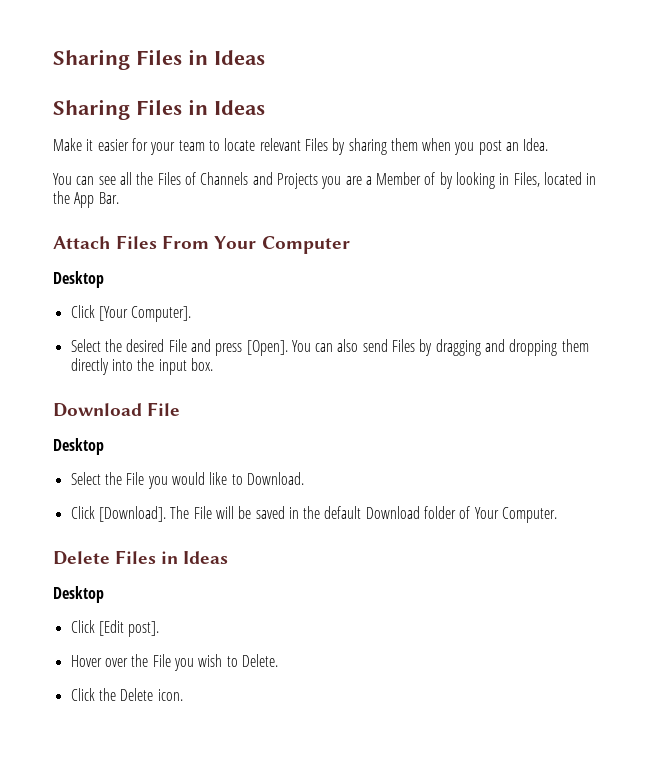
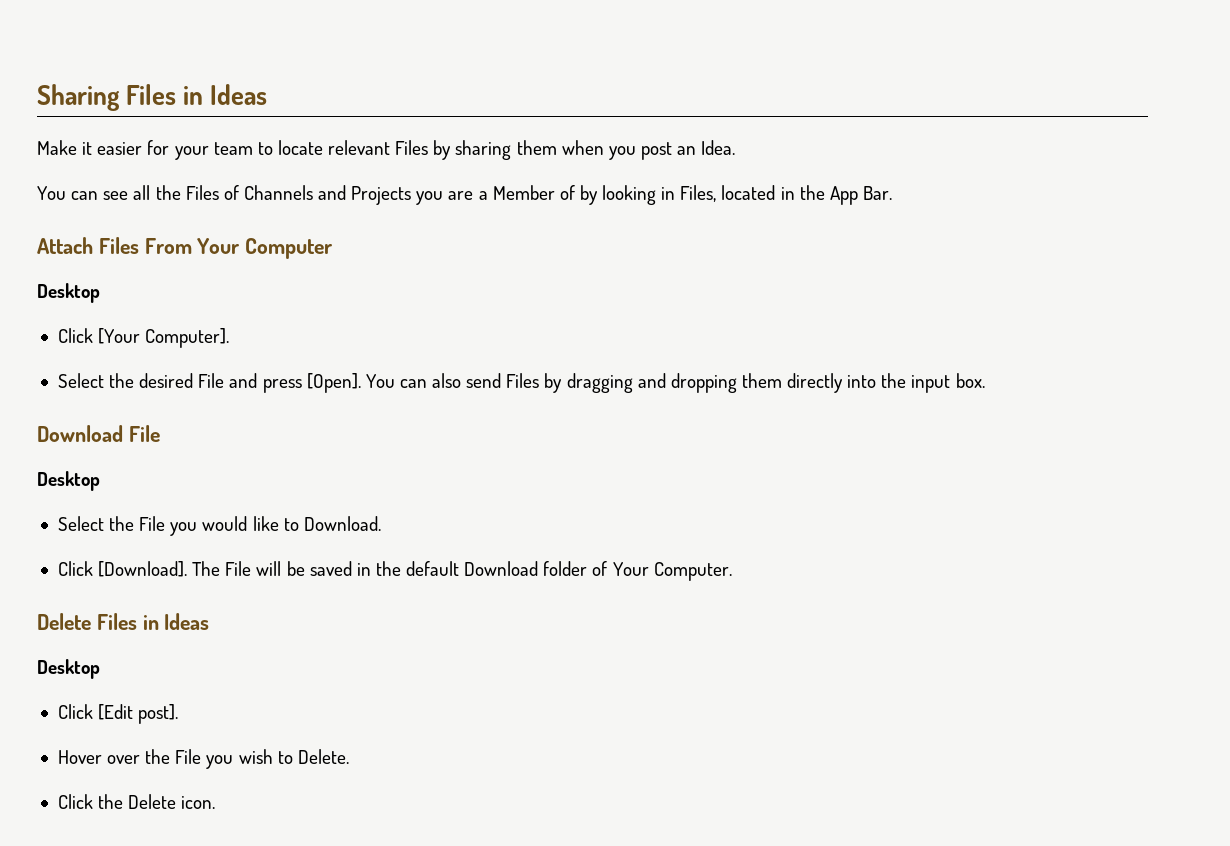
[53,49,265,70] [53,99,265,120] Sharing Files in Ideas // Sharing Files in Ideas -> [37,84,268,111] Sharing Files in Ideas

